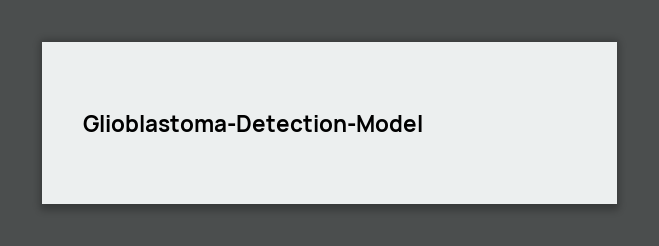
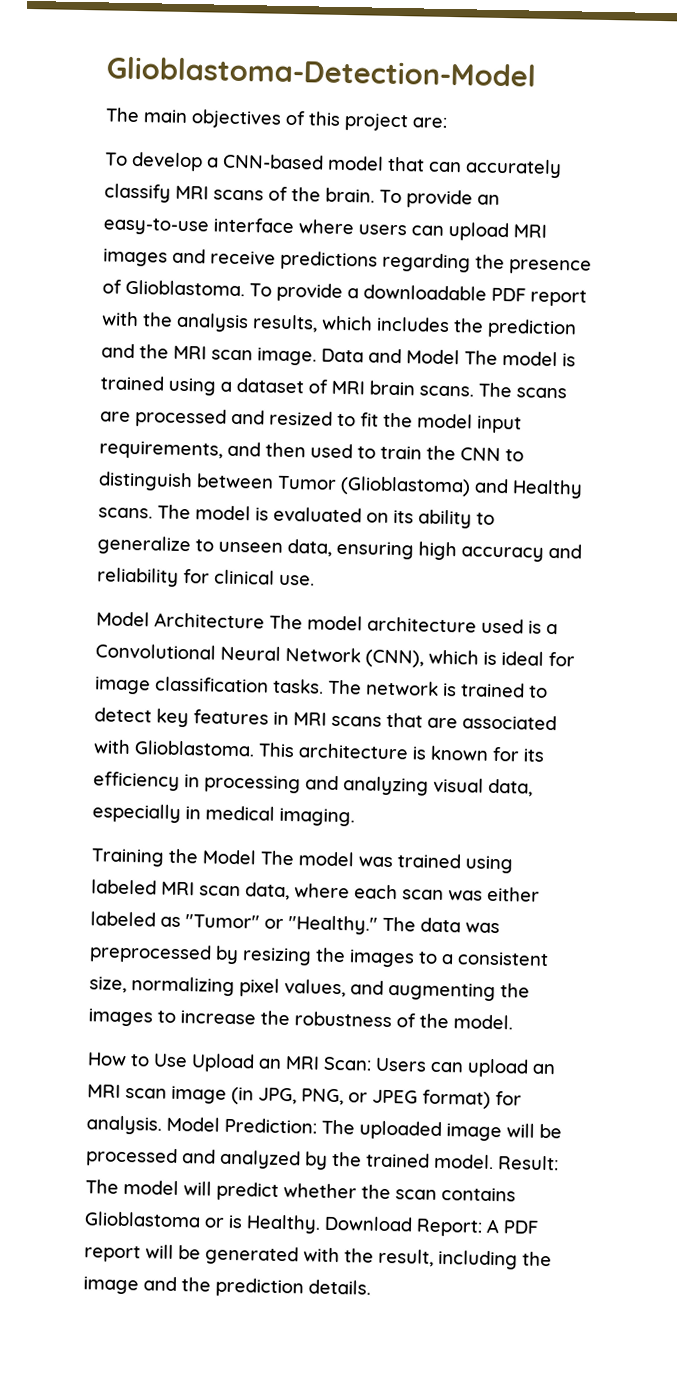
(423, 123) none -> [105,107,447,132] [105,151,562,179] [104,183,500,209] [103,217,547,242] [103,248,592,275] [102,279,587,307] [101,311,577,339] [101,343,576,367] [100,375,567,399] [100,408,522,434] [99,440,524,462] [98,471,583,499] [98,504,495,529] [97,535,582,562] [97,567,315,587] [96,611,558,635] [95,643,575,668] [94,676,548,698] [94,707,557,731] [93,739,544,762] [93,771,533,797] [92,803,355,827] [91,848,513,874] [91,879,540,902] [90,911,500,935] [89,943,549,968] [89,976,530,1002] [88,1008,513,1030] [87,1052,555,1078] [87,1084,522,1109] [86,1115,562,1142] [85,1147,559,1171] [85,1179,516,1202] [84,1211,539,1237] [84,1244,552,1270] [83,1276,371,1298] // The main objectives of this project are: // To develop a CNN-based model that can accurately classify MRI scans of the brain. To provide an easy-to-use interface where users can upload MRI images and receive predictions regarding the presence of Glioblastoma. To provide a downloadable PDF report with the analysis results, which includes the prediction and the MRI scan image. Data and Model The model is trained using a dataset of MRI brain scans. The scans are processed and resized to fit the model input requirements, and then used to train the CNN to distinguish between Tumor (Glioblastoma) and Healthy scans. The model is evaluated on its ability to generalize to unseen data, ensuring high accuracy and reliability for clinical use. // Model Architecture The model architecture used is a Convolutional Neural Network (CNN), which is ideal for image classification tasks. The network is trained to detect key features in MRI scans that are associated with Glioblastoma. This architecture is known for its efficiency in processing and analyzing visual data, especially in medical imaging. // Training the Model The model was trained using labeled MRI scan data, where each scan was either labeled as "Tumor" or "Healthy." The data was preprocessed by resizing the images to a consistent size, normalizing pixel values, and augmenting the images to increase the robustness of the model. // How to Use Upload an MRI Scan: Users can upload an MRI scan image (in JPG, PNG, or JPEG format) for analysis. Model Prediction: The uploaded image will be processed and analyzed by the trained model. Result: The model will predict whether the scan contains Glioblastoma or is Healthy. Download Report: A PDF report will be generated with the result, including the image and the prediction details.

